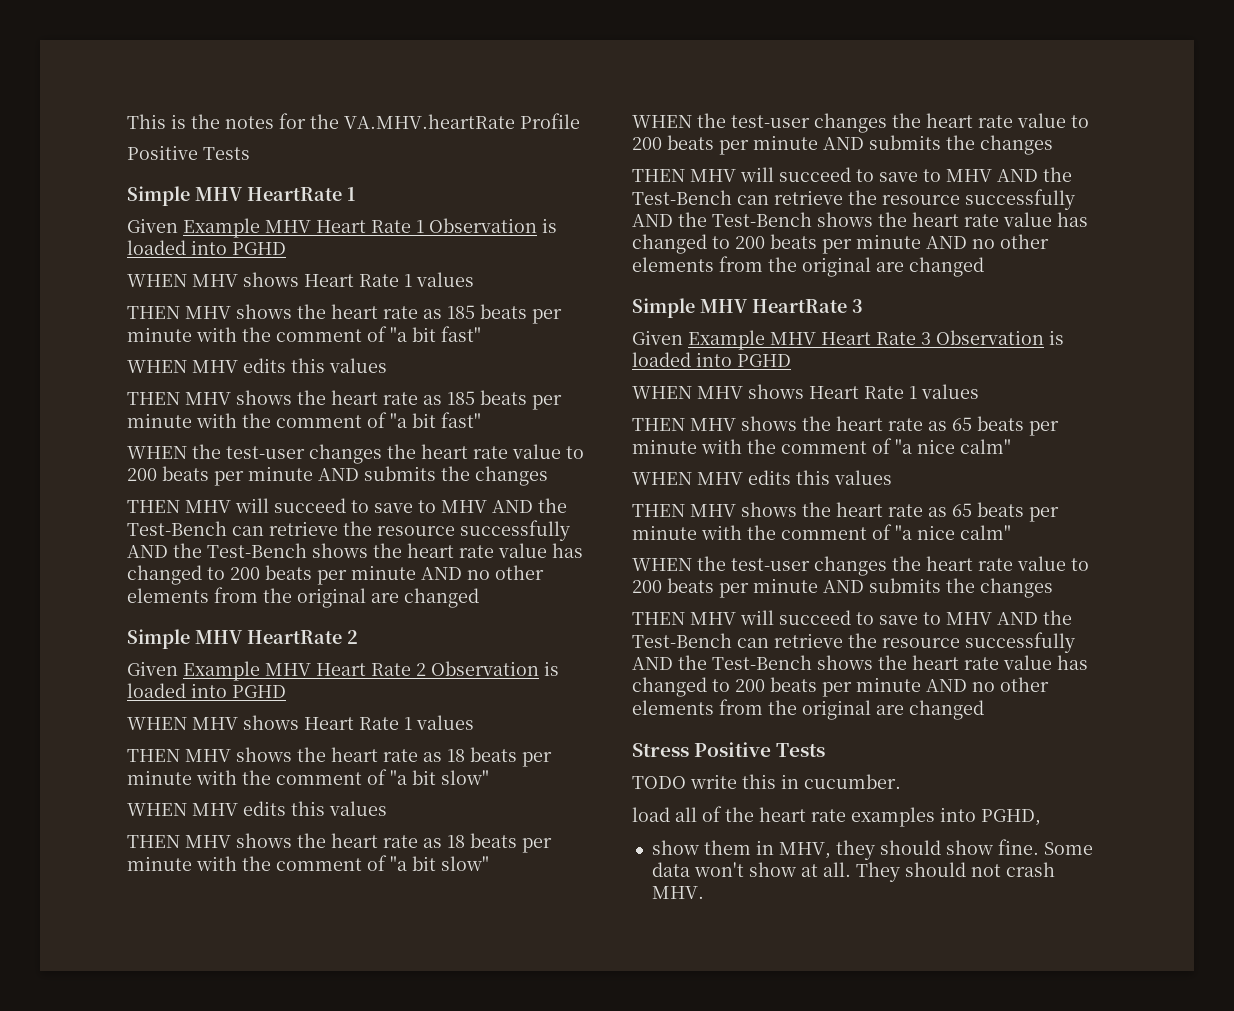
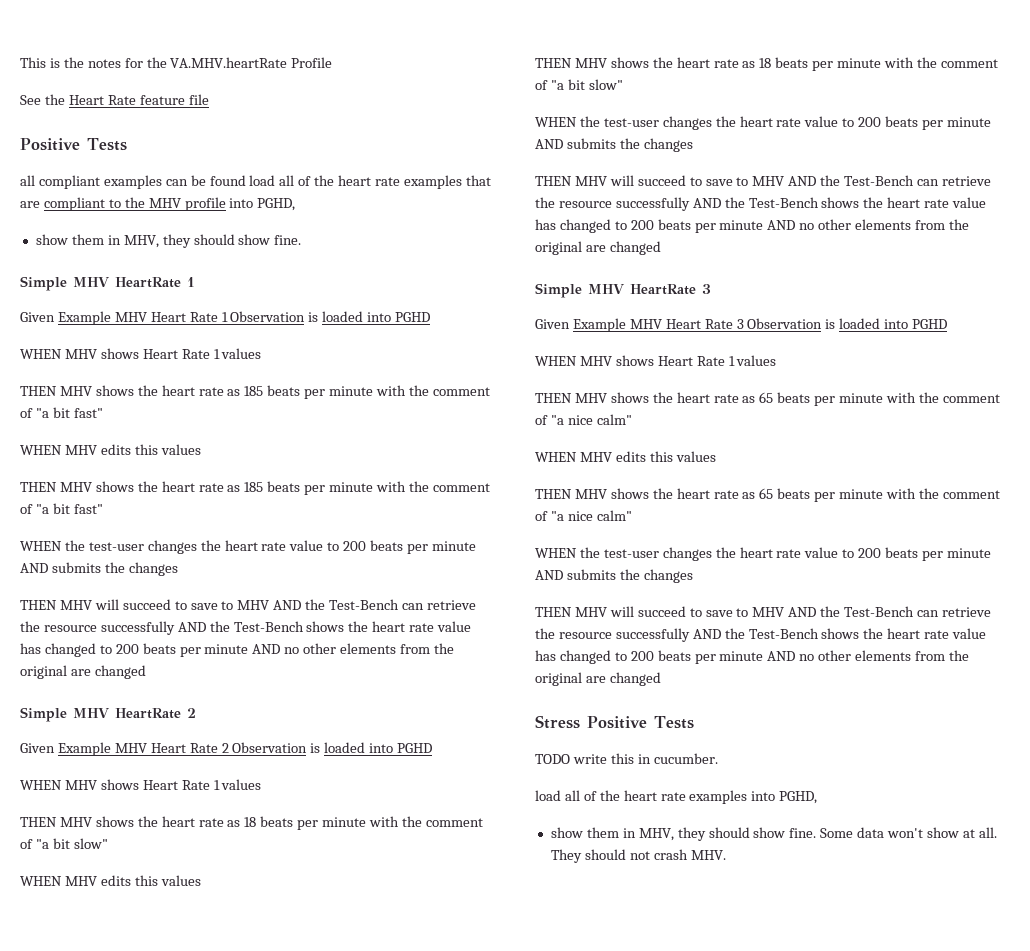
[127,145,250,160] Positive Tests -> [20,94,209,105] [20,138,127,151] [20,175,491,189] [20,197,296,211] [35,234,302,248] See the Heart Rate feature file // Positive Tests // all compliant examples can be found load all of the heart rate examples that are compliant to the MHV profile into PGHD, // show them in MHV, they should show fine.

